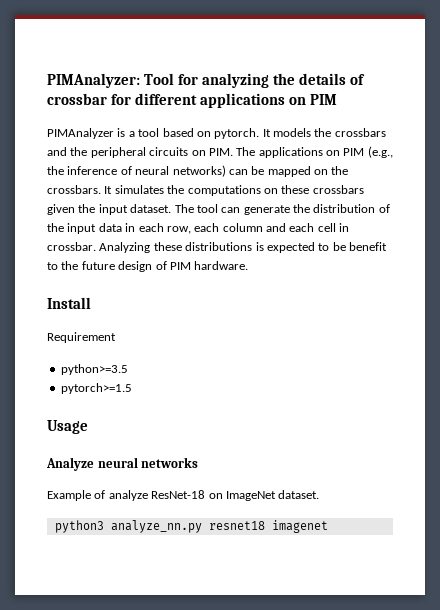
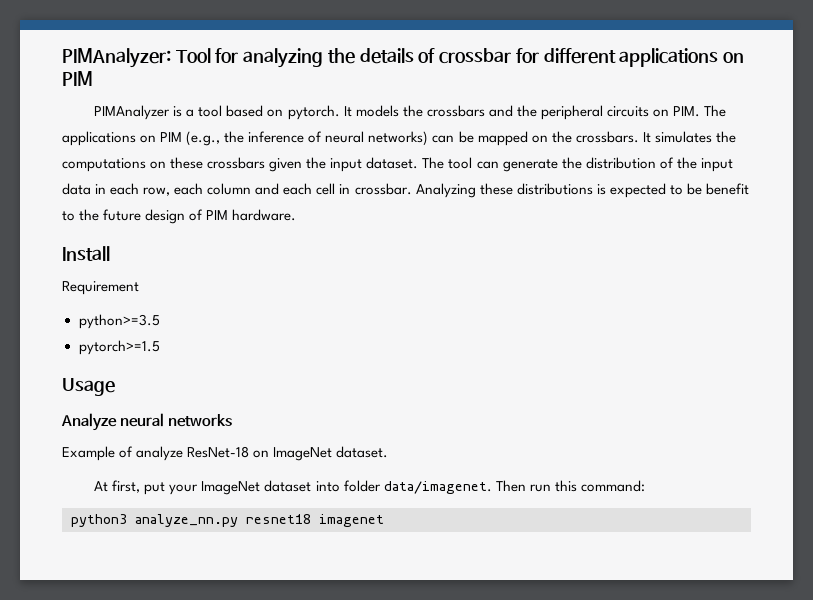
(320, 494) none -> [94,480,645,495] // At first, put your ImageNet dataset into folder data/imagenet. Then run this command:

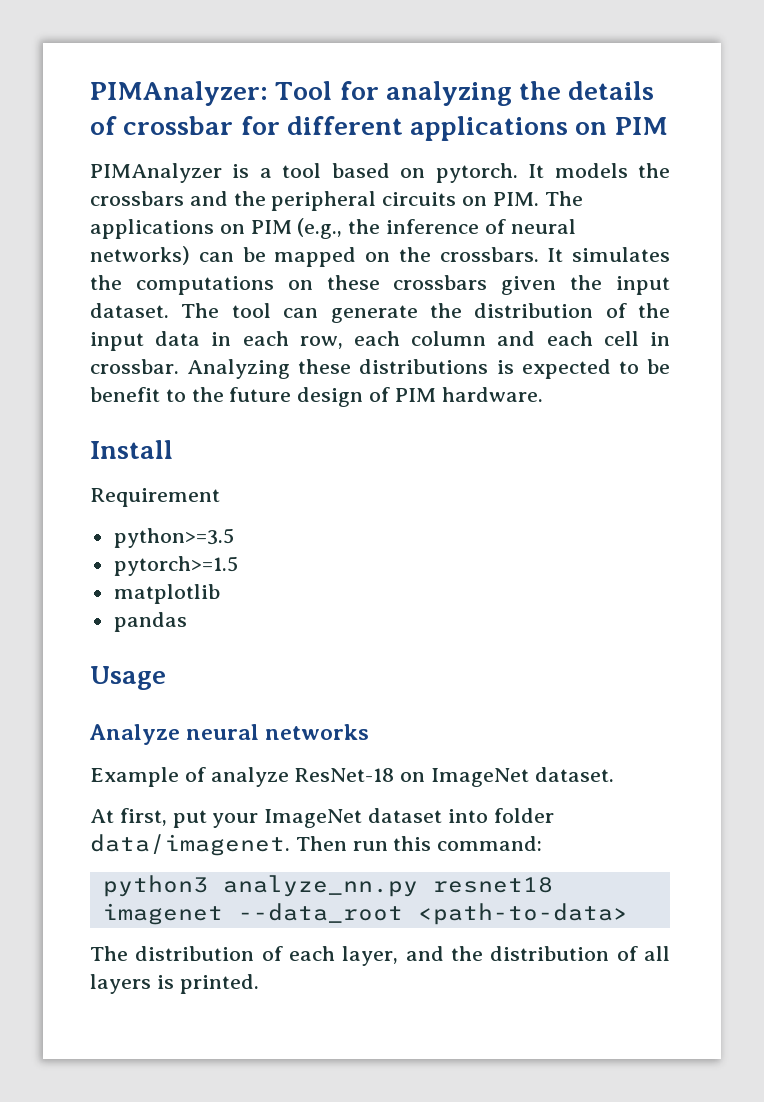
(160, 347) none -> [113,584,220,604] [113,612,187,632] // matplotlib // pandas
(384, 520) none -> [237,903,628,925] [90,946,670,966] [90,974,259,994] --data_root <path-to-data> // The distribution of each layer, and the distribution of all layers is printed.

